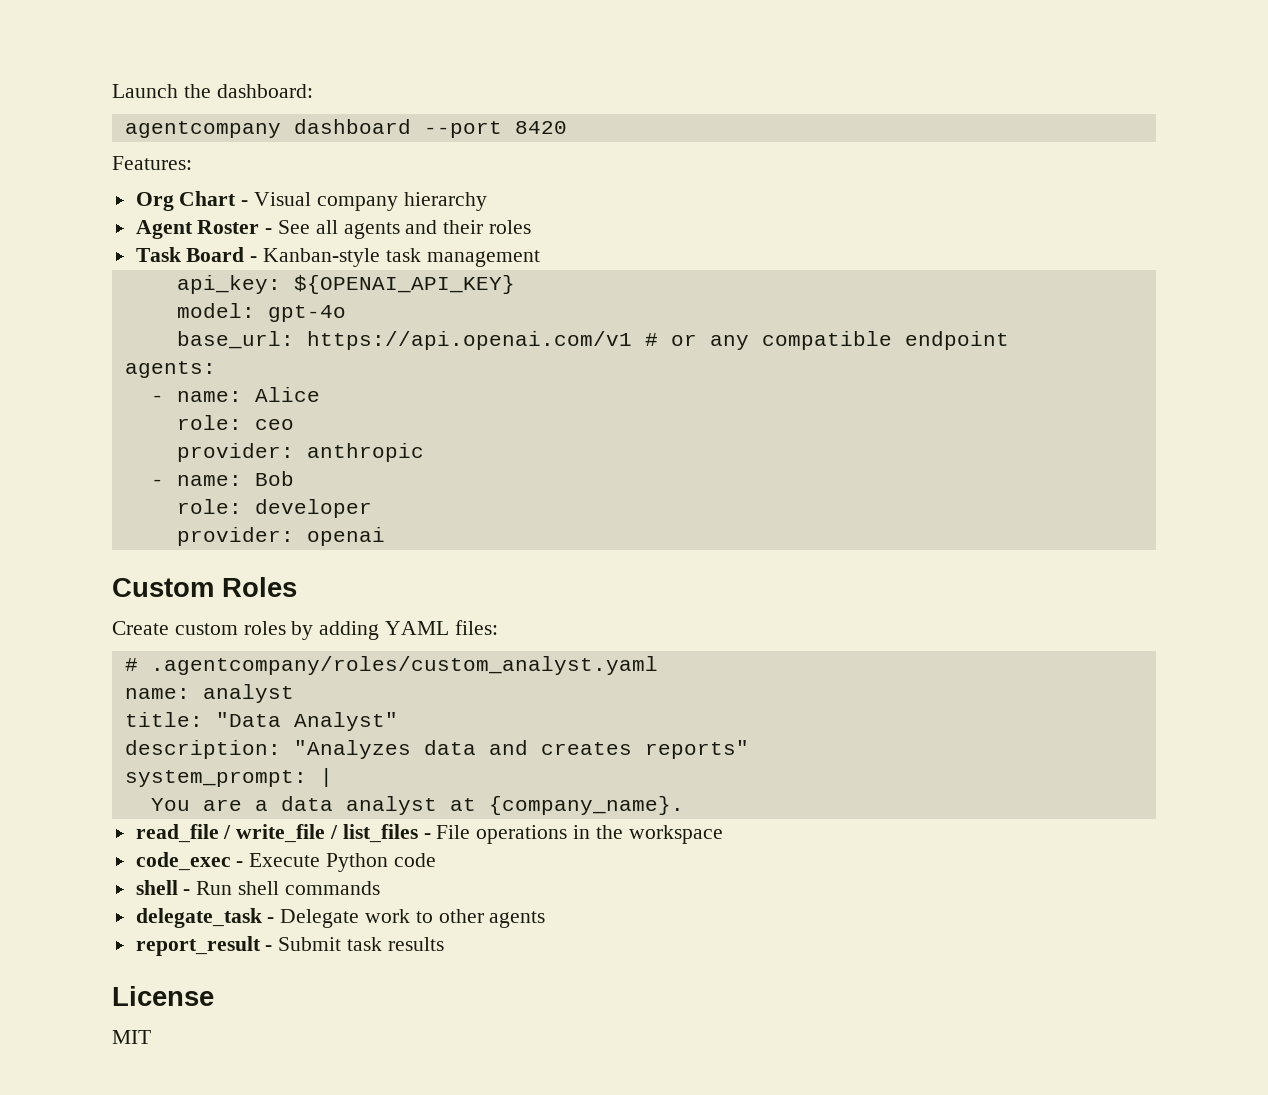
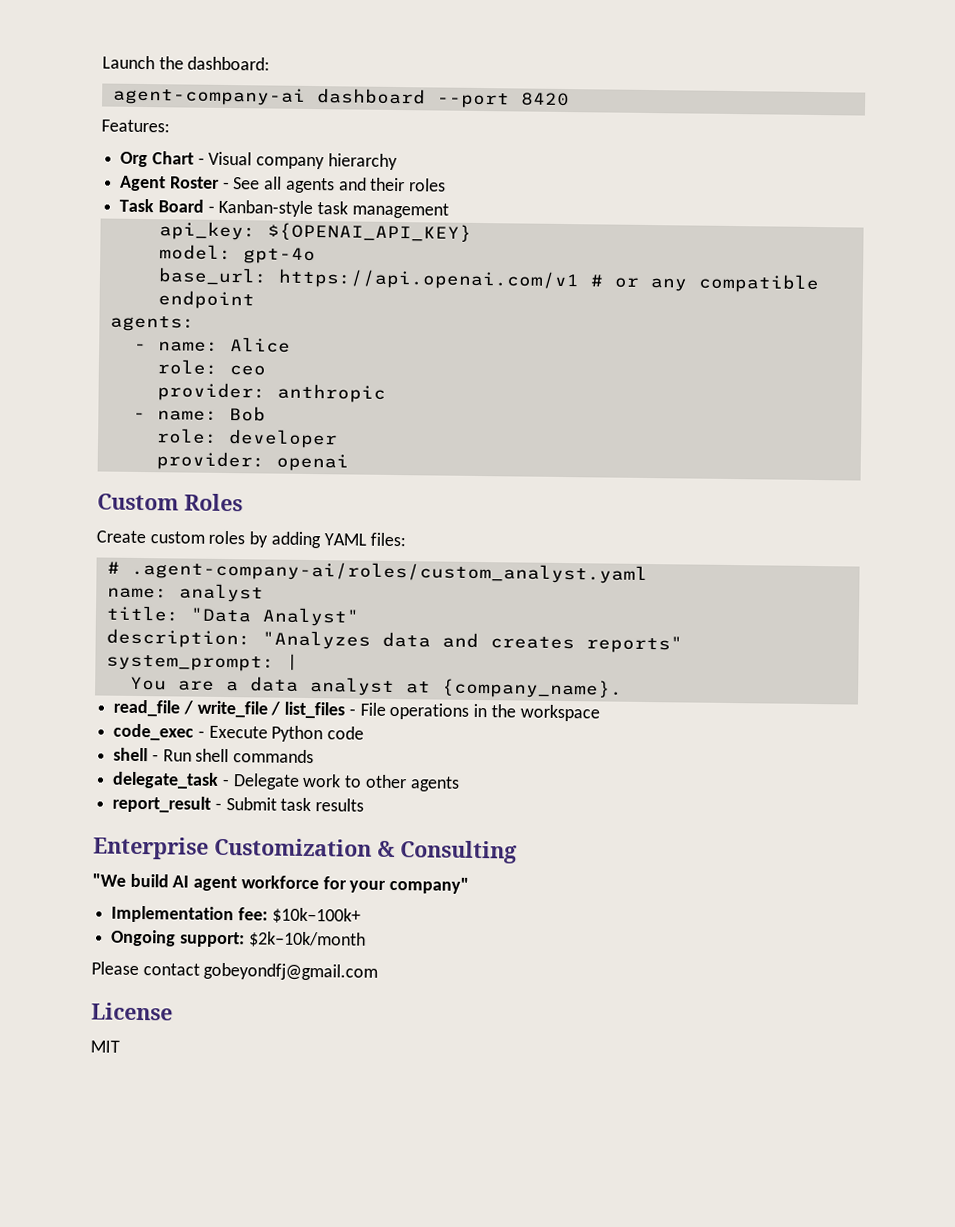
[124,121,281,138] agentcompany -> [112,86,306,106] agent-company-ai
[150,656,658,675] .agentcompany/roles/custom_analyst.yaml -> [130,559,648,585] .agent-company-ai/roles/custom_analyst.yaml
(444, 944) none -> [93,836,517,864] [92,873,470,894] [111,905,361,924] [111,929,366,948] [91,961,379,981] // Enterprise Customization & Consulting // "We build AI agent workforce for your company" // Implementation fee: $10k–100k+ // Ongoing support: $2k–10k/month // Please contact gobeyondfj@gmail.com

